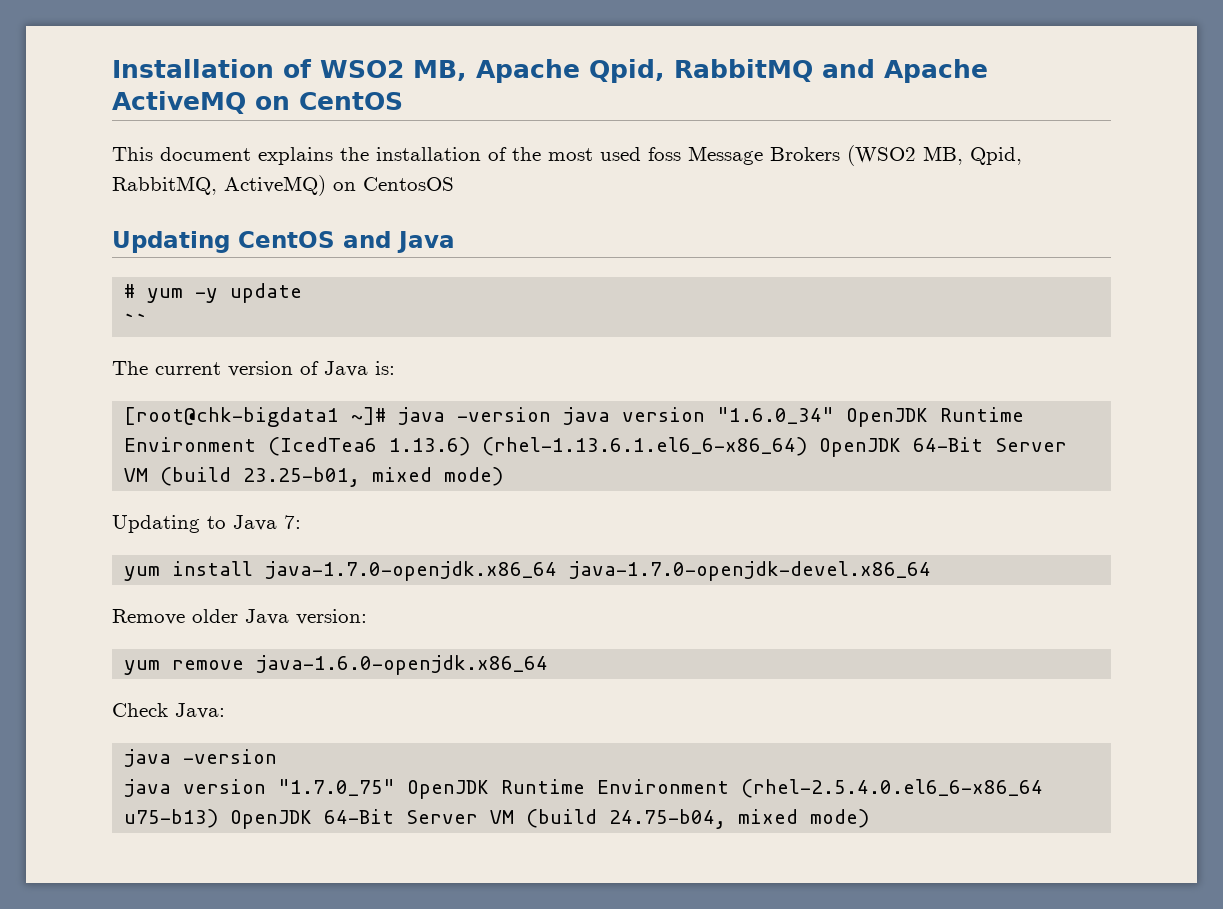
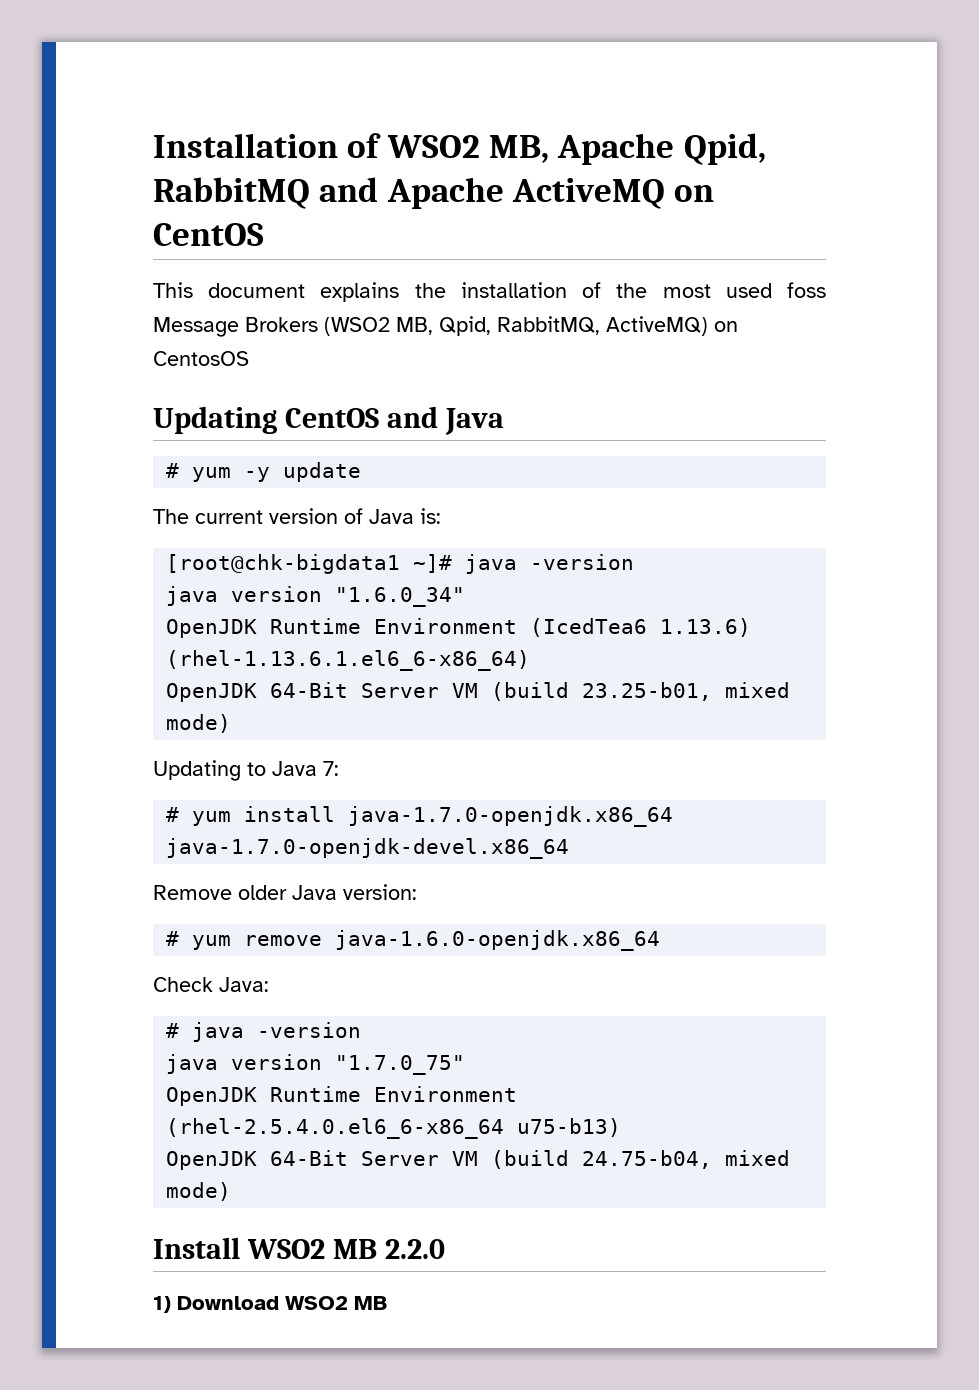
[124,313,149,328] // `` -> (362, 472) none
(552, 414) none -> (635, 562) //
(835, 415) none -> (466, 597) //
(808, 446) none -> (531, 660) //
(301, 522) none -> [166,807,180,822] #
(367, 617) none -> [166,931,180,946] #
(225, 711) none -> [166,1023,180,1038] #
(396, 787) none -> (466, 1065) //
(219, 818) none -> (622, 1127) //
(870, 818) none -> [153,1237,445,1259] [153,1296,387,1313] // Install WSO2 MB 2.2.0 // 1) Download WSO2 MB

